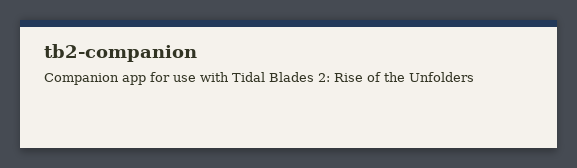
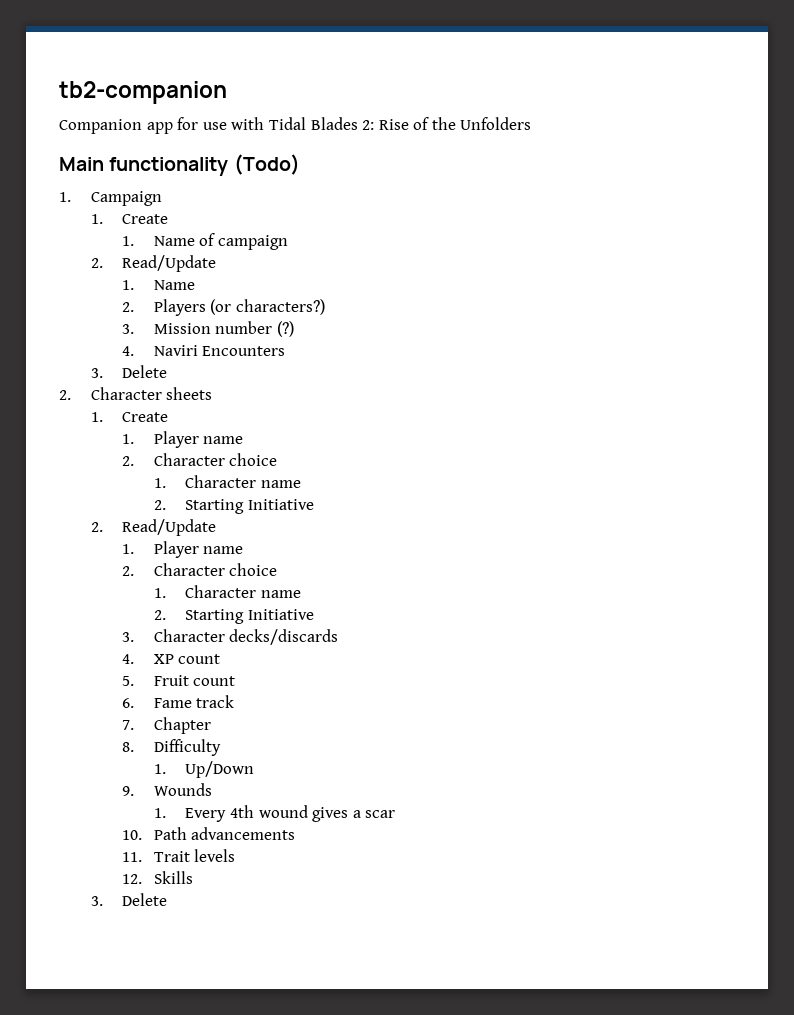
(474, 77) none -> [59,154,300,176] [59,191,162,206] [90,214,169,224] [122,233,288,250] [90,255,217,272] [122,280,195,290] [122,299,325,316] [122,321,294,337] [122,345,286,356] [90,365,168,378] [59,387,213,400] [90,412,169,422] [122,431,244,448] [122,453,278,466] [153,475,301,488] [153,499,314,514] [90,519,217,536] [122,541,244,558] [122,563,278,576] [153,585,301,598] [153,609,314,624] [122,629,339,645] [122,654,221,664] [122,675,236,686] [122,695,235,708] [122,717,211,734] [122,739,221,756] [153,761,255,778] [122,783,212,796] [153,805,396,822] [122,827,296,840] [122,849,236,862] [122,871,193,884] [90,893,168,906] // Main functionality (Todo) // 1. Campaign // 1. Create // 1. Name of campaign // 2. Read/Update // 1. Name // 2. Players (or characters?) // 3. Mission number (?) // 4. Naviri Encounters // 3. Delete // 2. Character sheets // 1. Create // 1. Player name // 2. Character choice // 1. Character name // 2. Starting Initiative // 2. Read/Update // 1. Player name // 2. Character choice // 1. Character name // 2. Starting Initiative // 3. Character decks/discards // 4. XP count // 5. Fruit count // 6. Fame track // 7. Chapter // 8. Difficulty // 1. Up/Down // 9. Wounds // 1. Every 4th wound gives a scar // 10. Path advancements // 11. Trait levels // 12. Skills // 3. Delete

